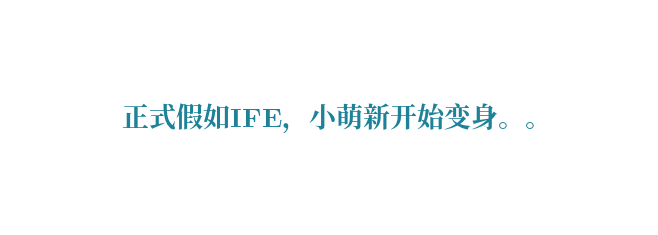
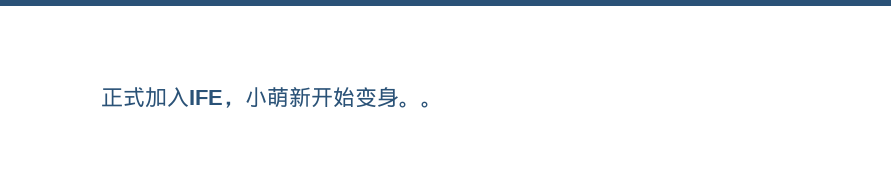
[176,103,230,130] 假如 -> [145,87,189,108] 加入

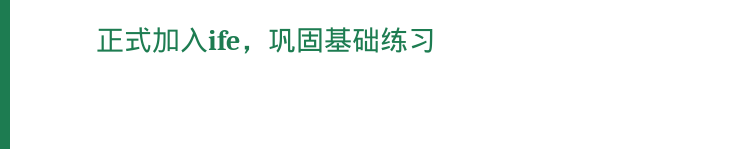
[189,87,443,108] IFE，小萌新开始变身。。 -> [208,27,436,54] ife，巩固基础练习

